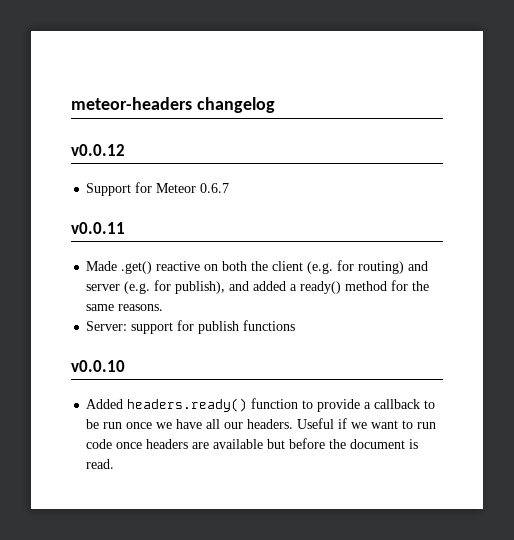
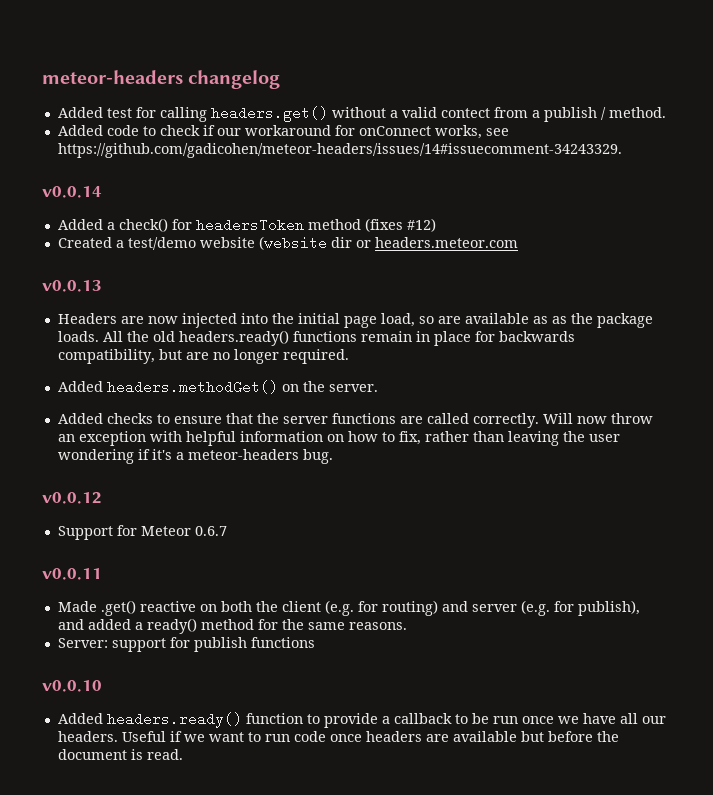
(275, 105) none -> [57,106,666,122] [57,125,509,139] [57,143,622,158] [42,186,102,198] [57,218,436,232] [57,236,518,250] [42,280,102,292] [57,313,653,328] [57,330,575,346] [57,349,349,364] [57,380,378,394] [57,413,653,428] [57,431,620,446] [57,449,333,464] // Added test for calling headers.get() without a valid contect from a publish / method. // Added code to check if our workaround for onConnect works, see https://github.com/gadicohen/meteor-headers/issues/14#issuecomment-34243329. // v0.0.14 // Added a check() for headersToken method (fixes #12) // Created a test/demo website (website dir or headers.meteor.com // v0.0.13 // Headers are now injected into the initial page load, so are available as as the package loads. All the old headers.ready() functions remain in place for backwards compatibility, but are no longer required. // Added headers.methodGet() on the server. // Added checks to ensure that the server functions are called correctly. Will now throw an exception with helpful information on how to fix, rather than leaving the user wondering if it's a meteor-headers bug.

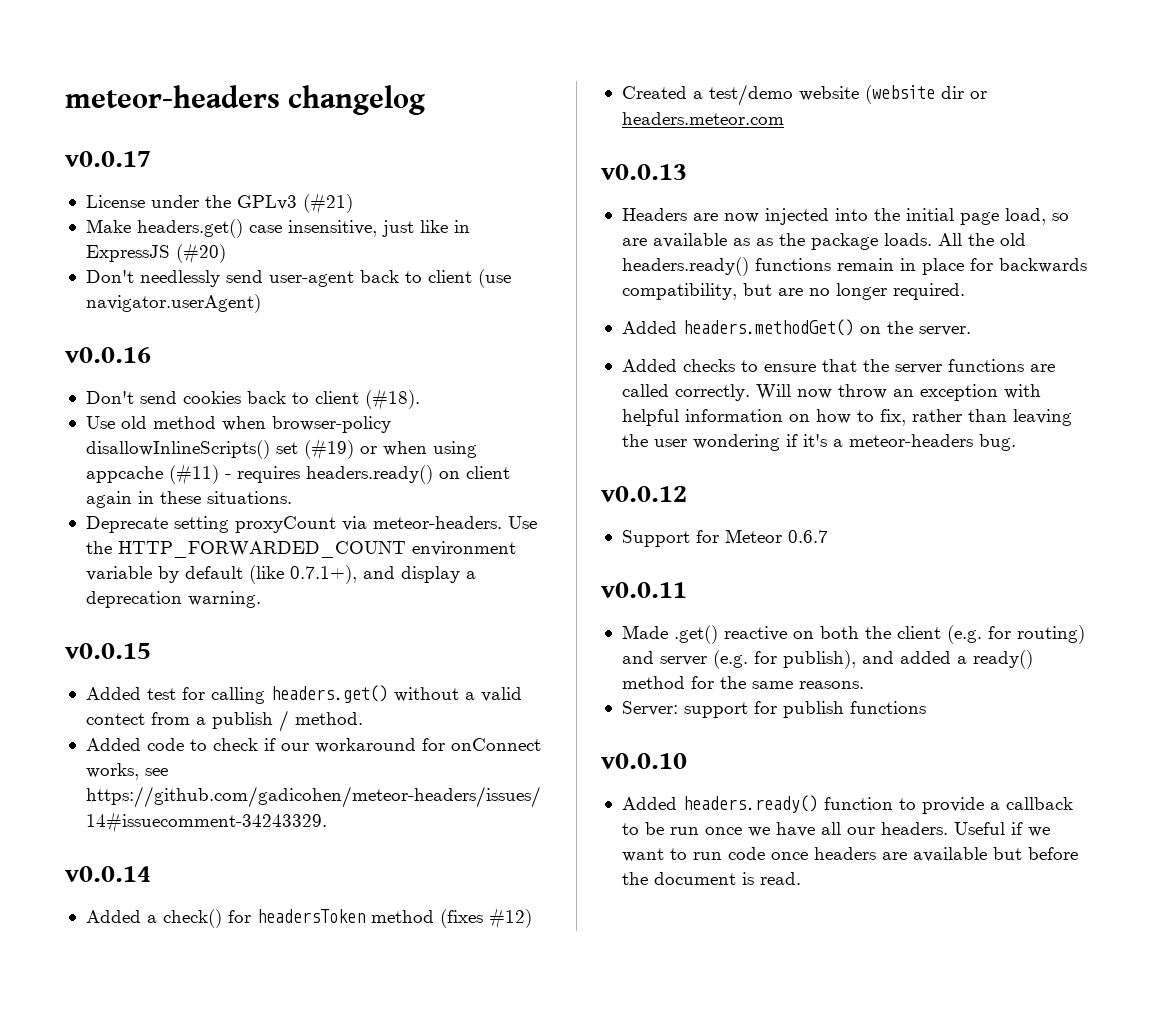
(281, 79) none -> [65,151,151,167] [85,193,353,214] [85,219,470,238] [85,243,226,264] [85,269,511,288] [85,294,261,313] [65,347,151,363] [85,389,420,410] [85,416,391,433] [85,439,477,460] [85,464,510,485] [85,491,292,508] [85,516,537,533] [85,541,516,558] [85,565,476,584] [85,591,261,608] [65,643,151,659] // v0.0.17 // License under the GPLv3 (#21) // Make headers.get() case insensitive, just like in ExpressJS (#20) // Don't needlessly send user-agent back to client (use navigator.userAgent) // v0.0.16 // Don't send cookies back to client (#18). // Use old method when browser-policy disallowInlineScripts() set (#19) or when using appcache (#11) - requires headers.ready() on client again in these situations. // Deprecate setting proxyCount via meteor-headers. Use the HTTP_FORWARDED_COUNT environment variable by default (like 0.7.1+), and display a deprecation warning. // v0.0.15

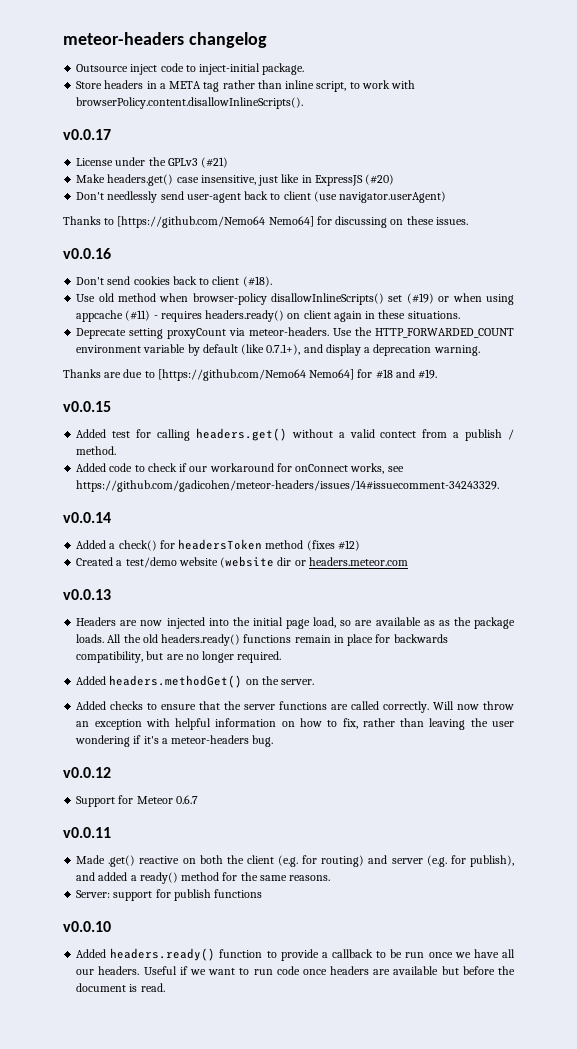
(425, 100) none -> [76,63,305,75] [76,80,416,92] [76,97,304,109] // Outsource inject code to inject-initial package. // Store headers in a META tag rather than inline script, to work with browserPolicy.content.disallowInlineScripts().
(261, 303) none -> [63,216,468,228] // Thanks to [https://github.com/Nemo64 Nemo64] for discussing on these issues.
(261, 599) none -> [63,369,438,381] // Thanks are due to [https://github.com/Nemo64 Nemo64] for #18 and #19.

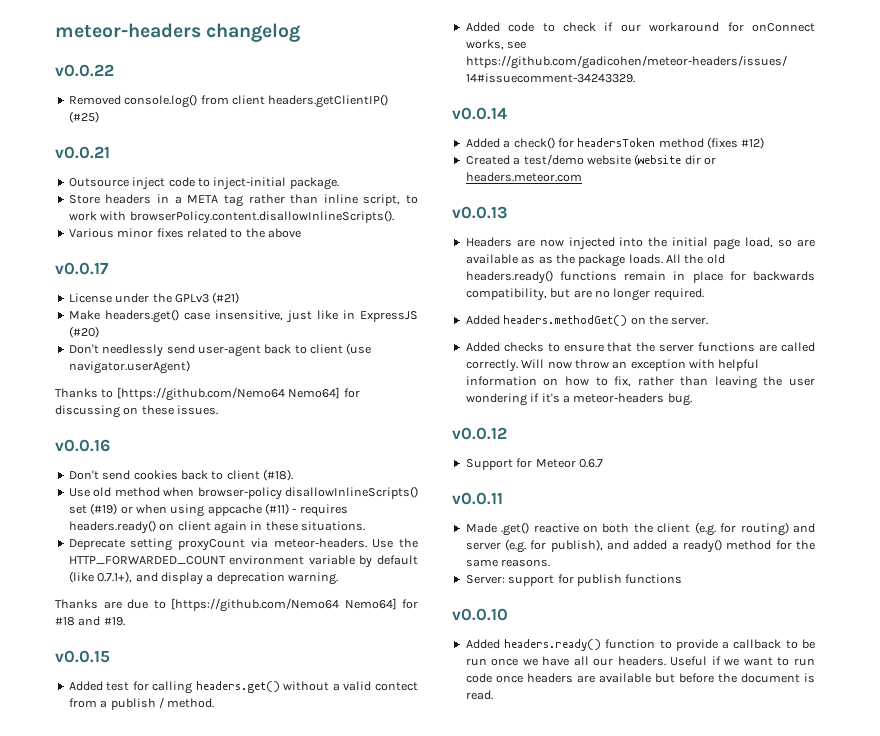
(267, 40) none -> [55,64,114,77] [68,94,389,108] [68,111,99,123] [55,146,110,159] // v0.0.22 // Removed console.log() from client headers.getClientIP() (#25) // v0.0.21
(304, 103) none -> [68,228,301,238] // Various minor fixes related to the above

